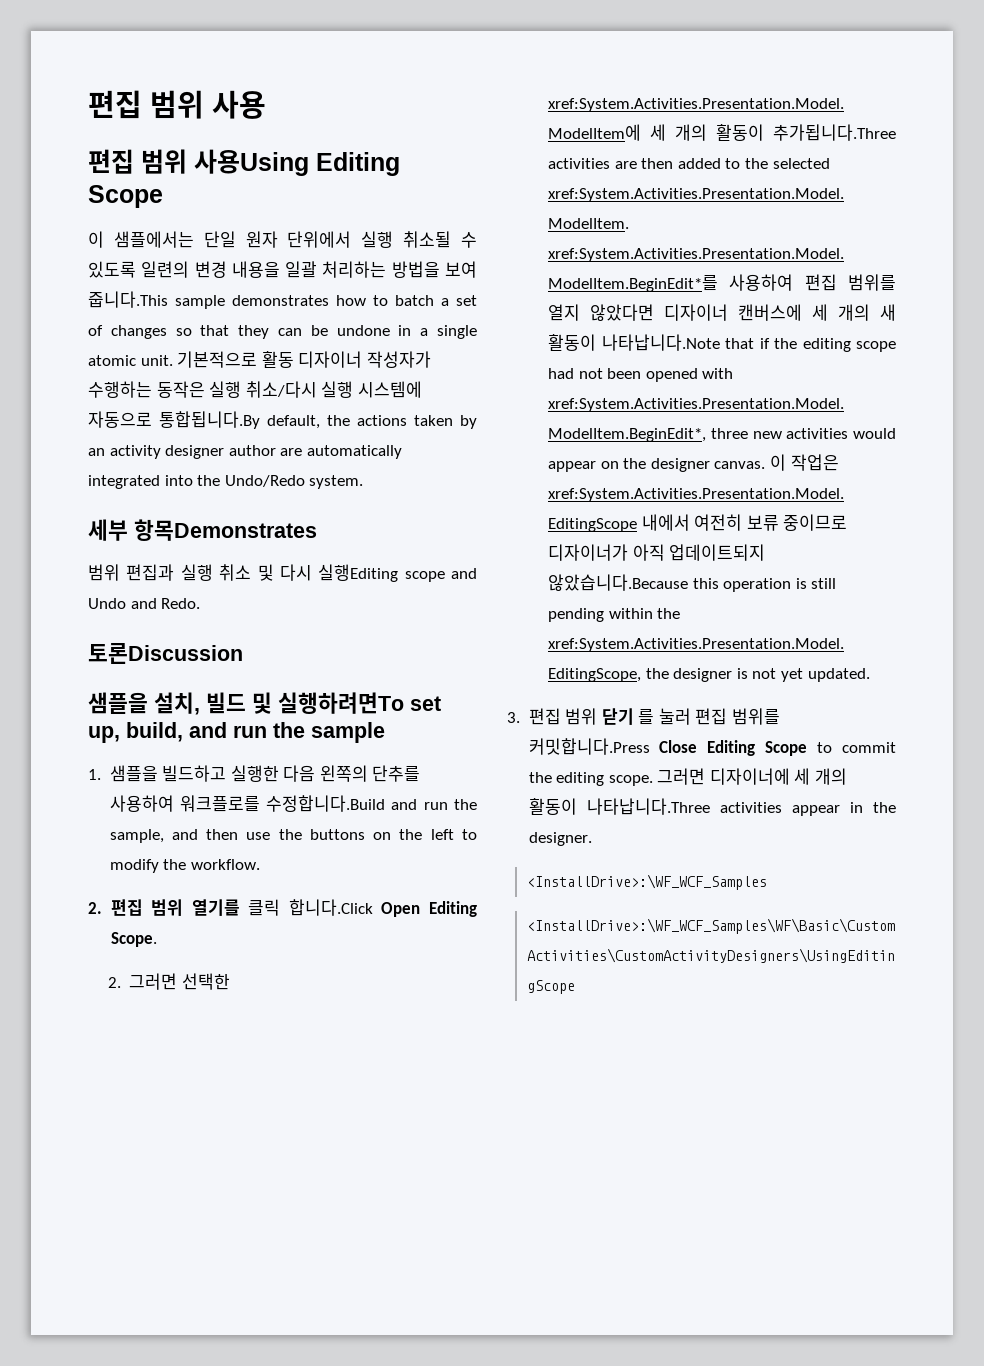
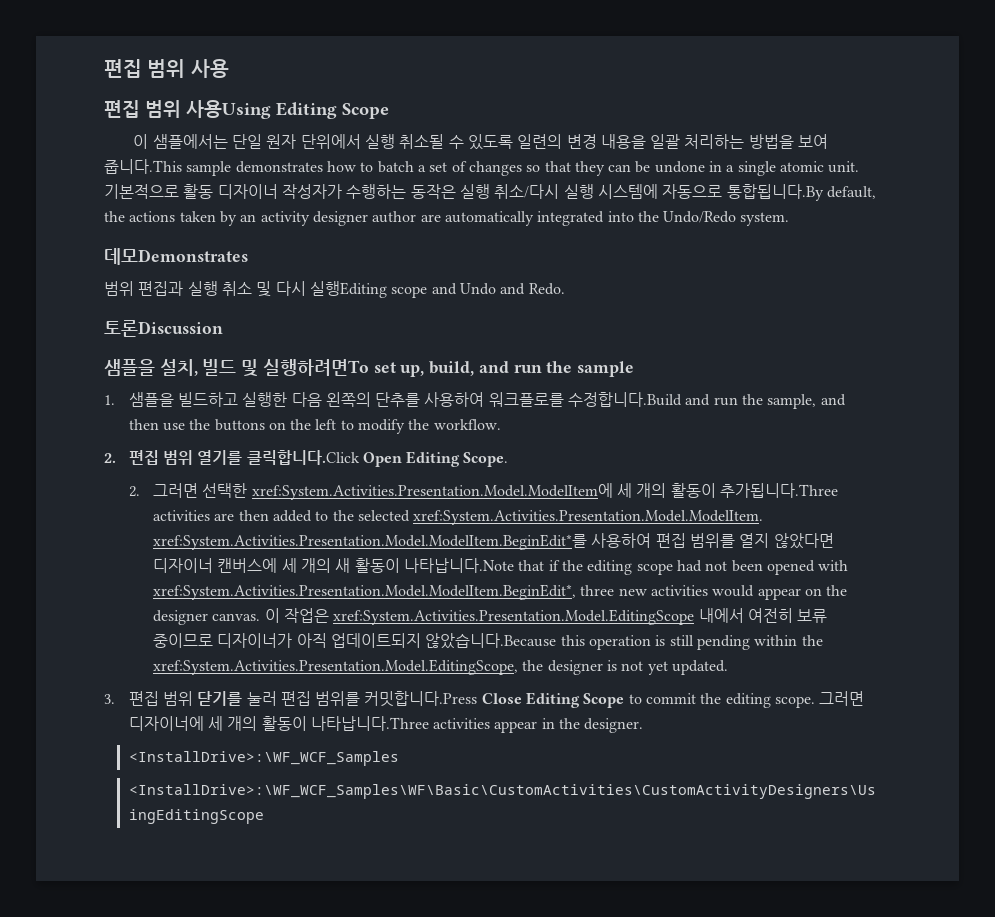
[88,519,317,541] 세부 항목Demonstrates -> [104,248,248,265] 데모Demonstrates
[248,899,373,916] 클릭 합니다.Click -> [246,450,360,465] 클릭합니다.Click
[601,708,655,725] 닫기 를 -> [197,691,243,706] 닫기를

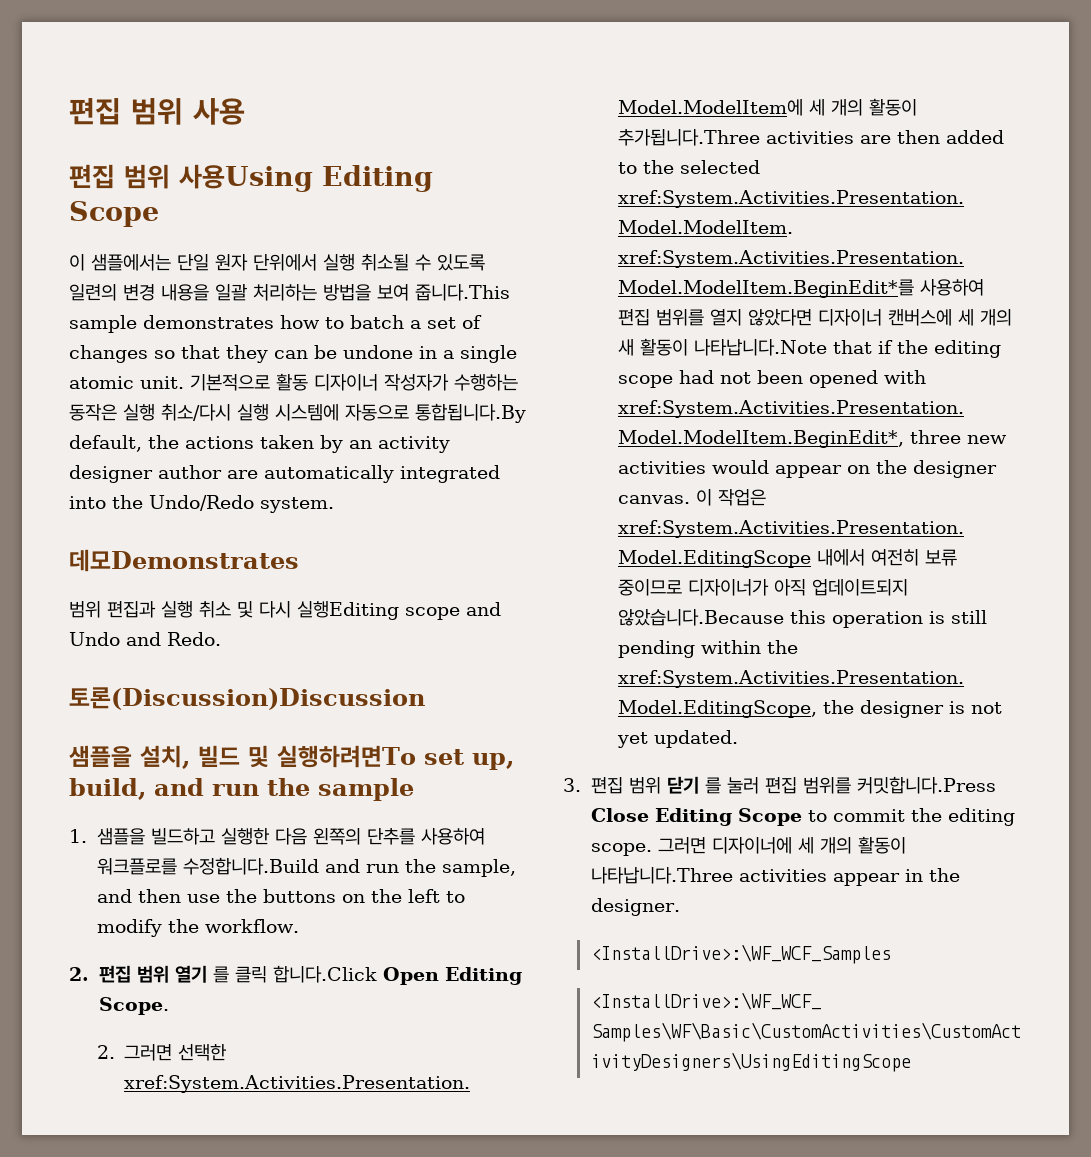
[104,320,223,337] 토론Discussion -> [69,687,425,710] 토론(Discussion)Discussion
[197,450,360,465] 열기를 클릭합니다.Click -> [174,965,377,983] 열기 를 클릭 합니다.Click
[197,691,243,706] 닫기를 -> [666,776,721,794] 닫기 를

